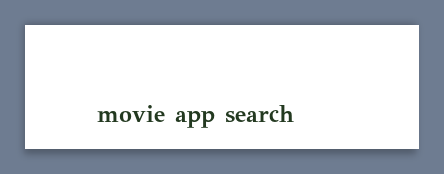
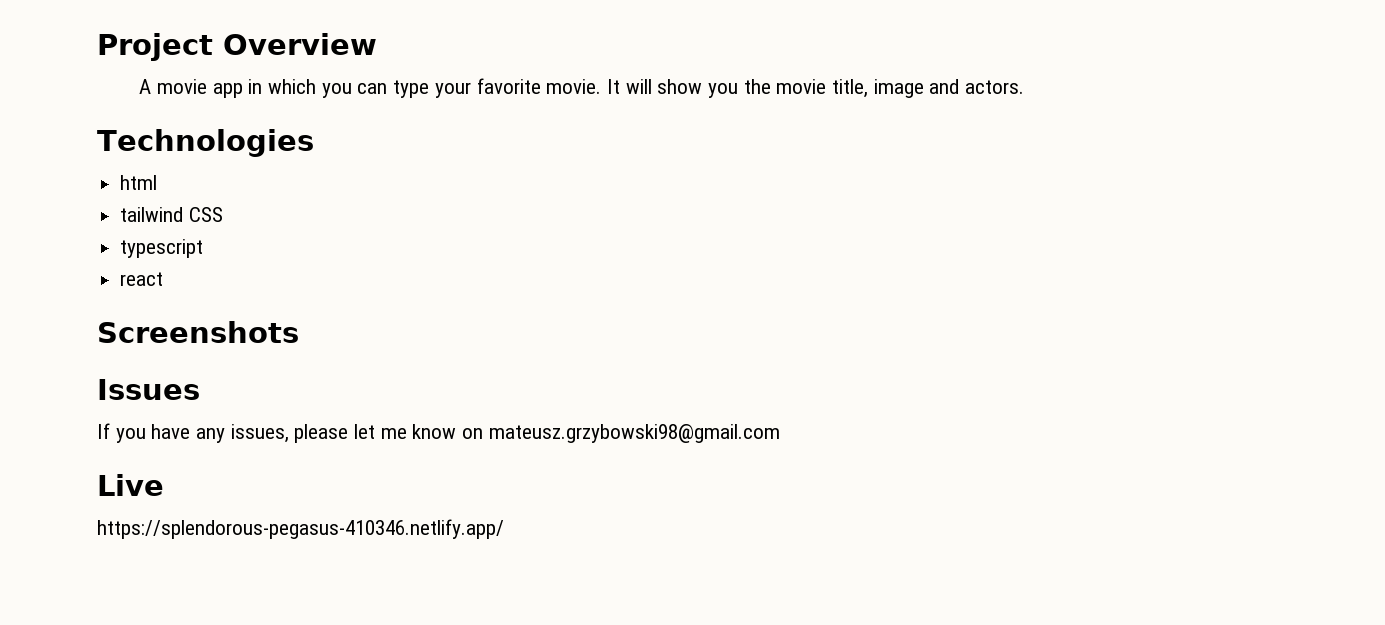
[97,105,294,128] movie app search -> [97,33,377,61] [139,78,1024,98] [97,129,314,157] [120,175,158,190] [120,207,223,222] [120,239,204,258] [120,272,164,286] [97,321,299,343] [97,379,200,400] [97,423,780,443] [97,474,164,496] [97,519,504,539] Project Overview // A movie app in which you can type your favorite movie. It will show you the movie title, image and actors. // Technologies // html // tailwind CSS // typescript // react // Screenshots // Issues // If you have any issues, please let me know on mateusz.grzybowski98@gmail.com // Live // https://splendorous-pegasus-410346.netlify.app/

